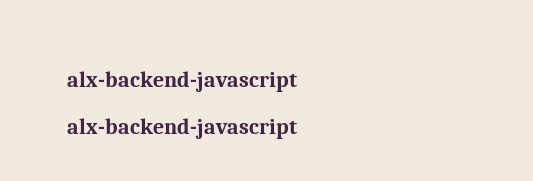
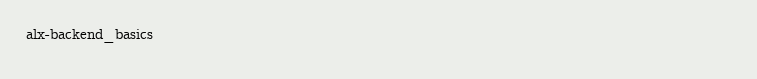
[67,71,297,92] [67,118,297,139] alx-backend-javascript // alx-backend-javascript -> [26,29,153,43] alx-backend_basics

